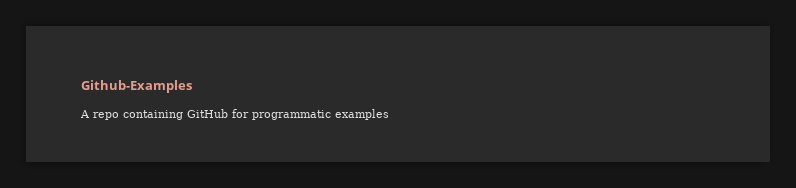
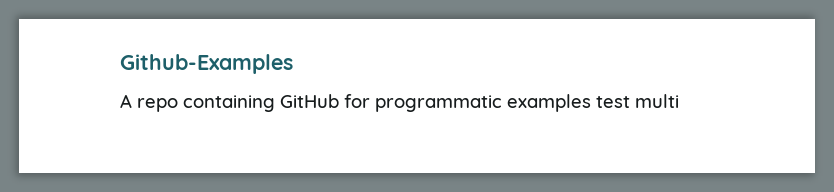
(389, 114) none -> [596,94,679,108] test multi

